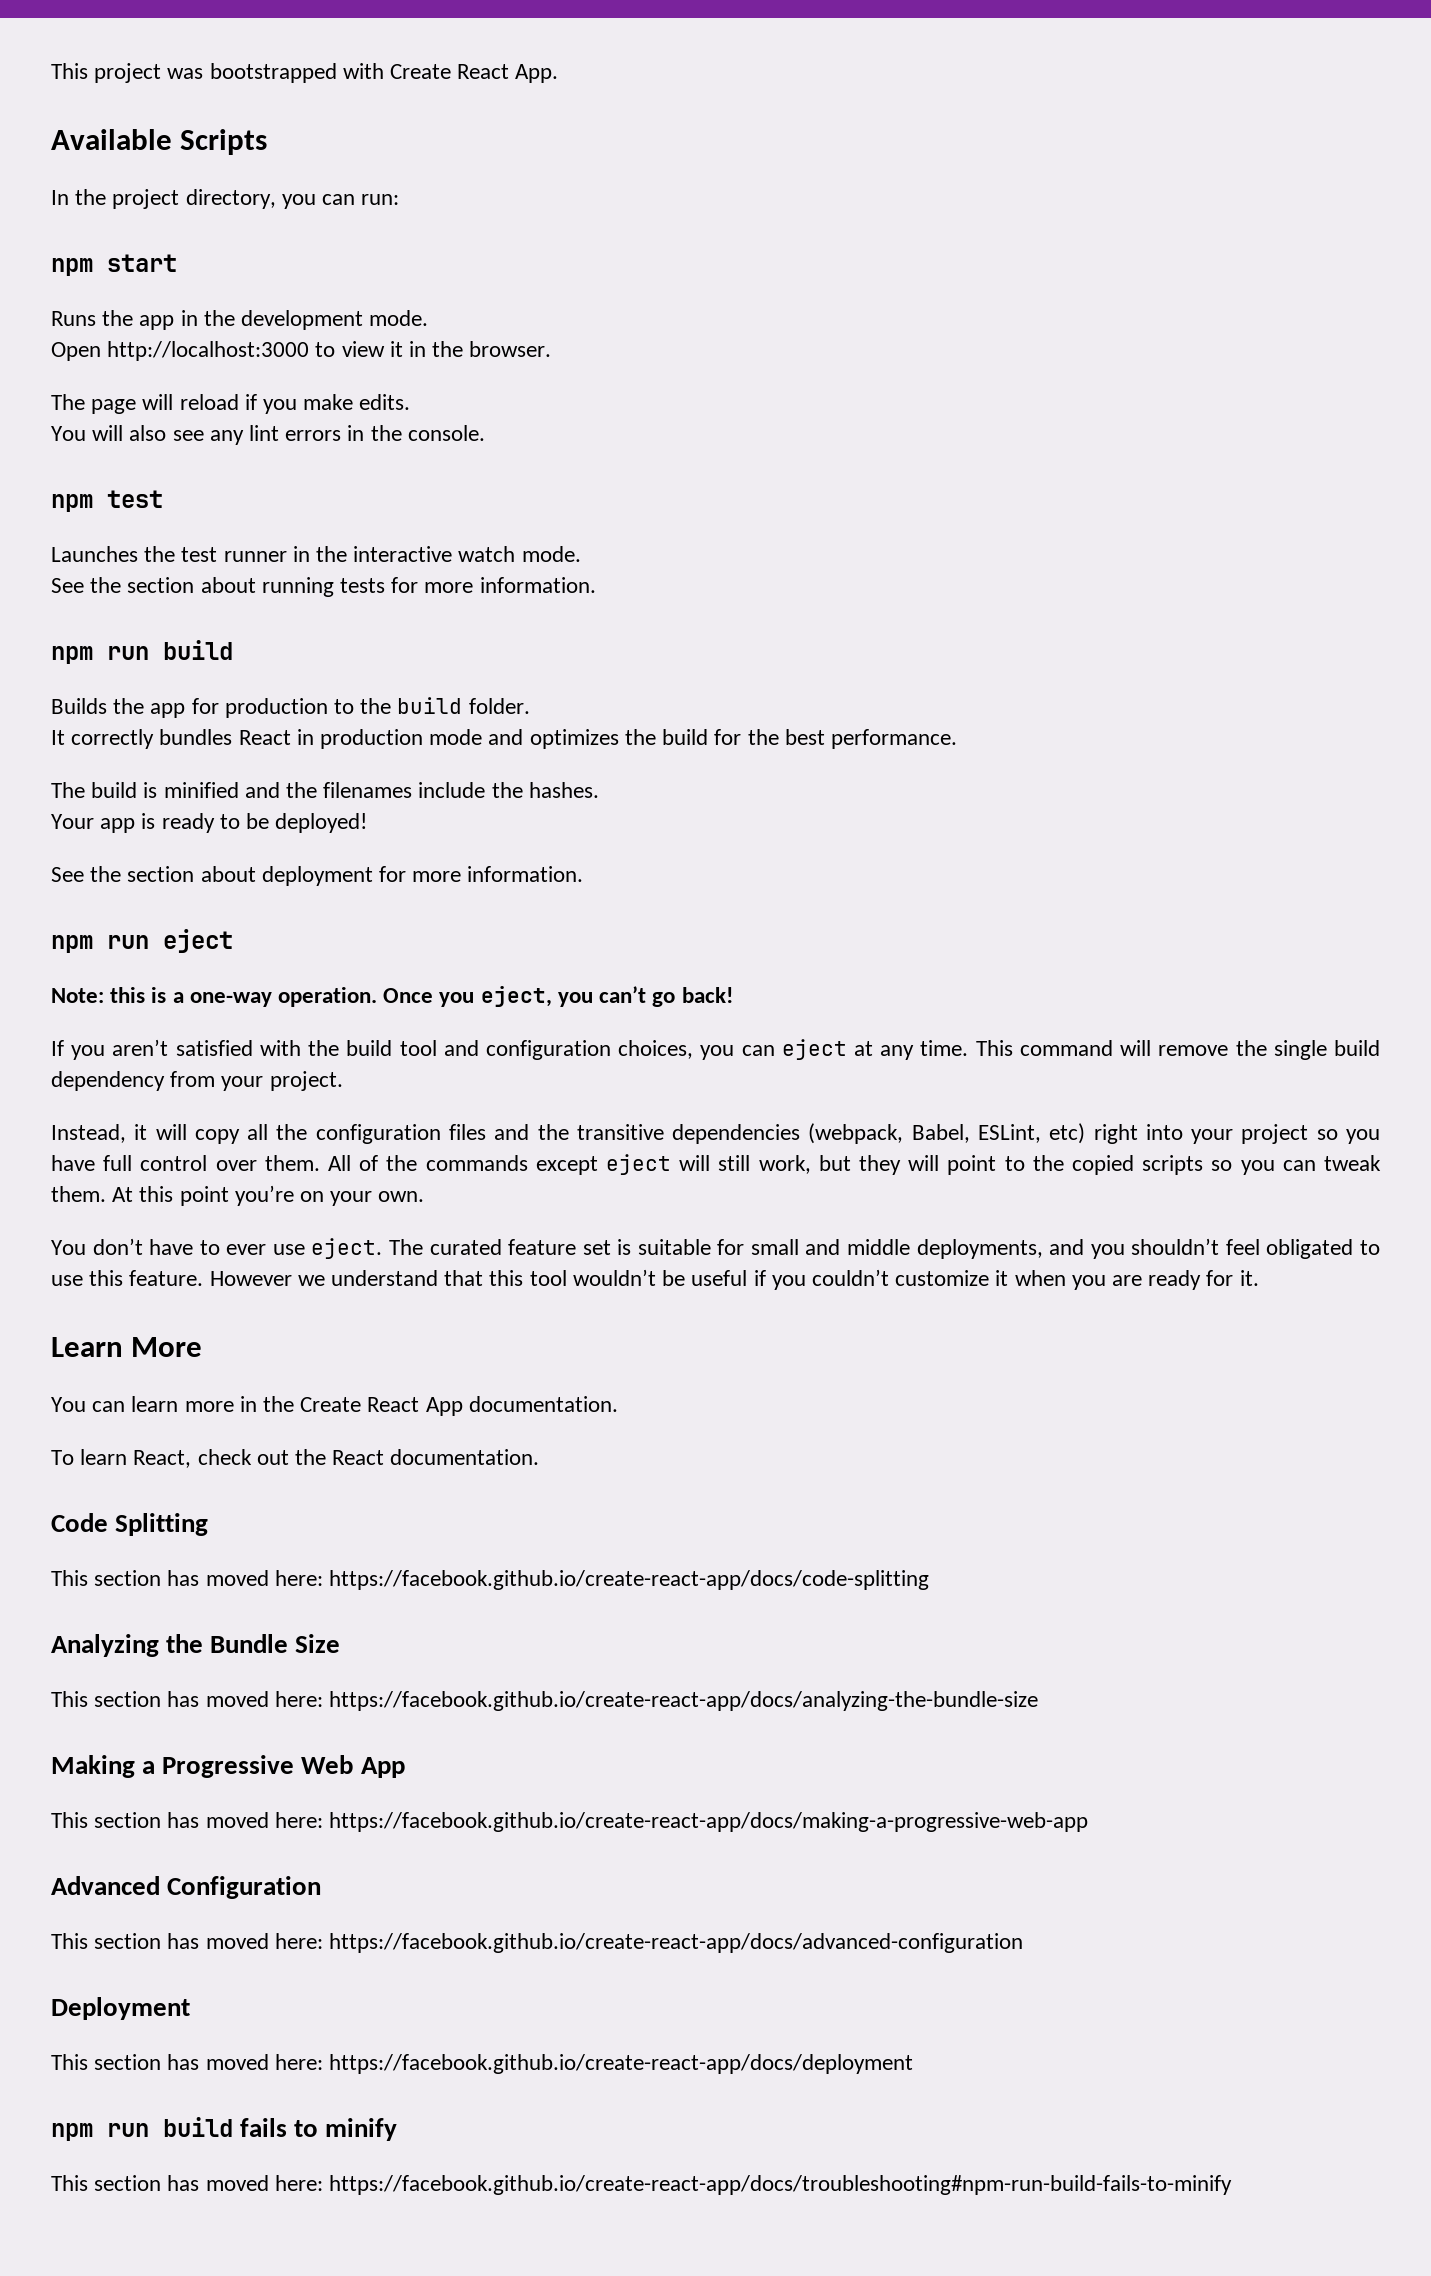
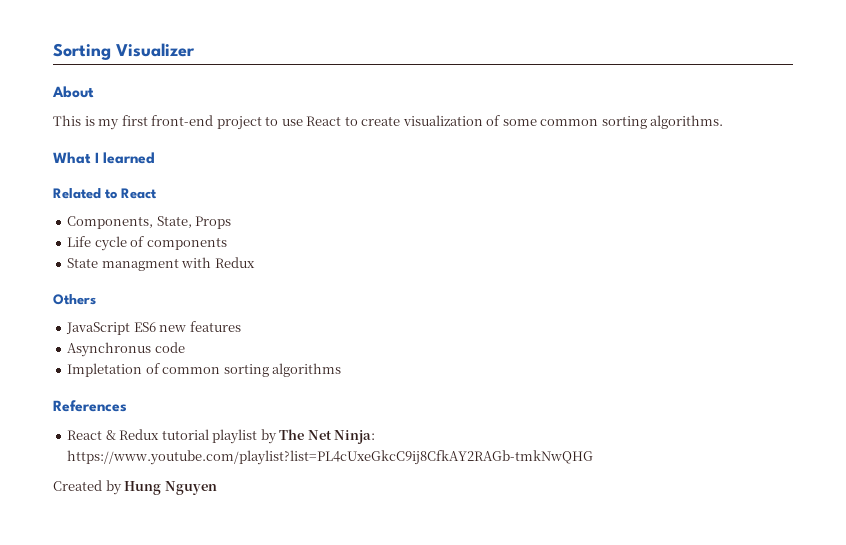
[51,63,559,83] [51,129,268,155] [51,189,400,209] [51,254,177,276] [51,310,429,330] [51,341,552,361] [51,394,411,414] [51,425,485,445] [51,490,163,512] [51,546,581,562] [51,577,596,597] [51,640,233,664] [51,697,530,718] [51,729,957,749] [51,782,599,798] [51,813,368,833] [51,866,584,886] [51,929,233,953] [51,986,733,1007] [51,1039,1380,1060] [51,1071,343,1091] [51,1123,1380,1144] [51,1154,1382,1175] [51,1185,425,1206] [51,1238,1380,1259] [51,1269,1259,1290] [51,1337,203,1357] [51,1396,618,1416] [51,1449,540,1468] [51,1513,209,1536] [51,1570,930,1590] [51,1634,341,1657] [51,1691,1039,1711] [51,1755,405,1778] [51,1812,1089,1832] [51,1876,322,1899] [51,1933,1024,1953] [51,1997,190,2020] [51,2054,914,2074] [51,2117,398,2141] [51,2175,1233,2195] This project was bootstrapped with Create React App. // Available Scripts // In the project directory, you can run: // npm start // Runs the app in the development mode. // Open http://localhost:3000 to view it in the browser. // The page will reload if you make edits. // You will also see any lint errors in the console. // npm test // Launches the test runner in the interactive watch mode. // See the section about running tests for more information. // npm run build // Builds the app for production to the build folder. // It correctly bundles React in production mode and optimizes the build for the best performance. // The build is minified and the filenames include the hashes. // Your app is ready to be deployed! // See the section about deployment for more information. // npm run eject // Note: this is a one-way operation. Once you eject, you can’t go back! // If you aren’t satisfied with the build tool and configuration choices, you can eject at any time. This command will remove the single build dependency from your project. // Instead, it will copy all the configuration files and the transitive dependencies (webpack, Babel, ESLint, etc) right into your project so you have full control over them. All of the commands except eject will still work, but they will point to the copied scripts so you can tweak them. At this point you’re on your own. // You don’t have to ever use eject. The curated feature set is suitable for small and middle deployments, and you shouldn’t feel obligated to use this feature. However we understand that this tool wouldn’t be useful if you couldn’t customize it when you are ready for it. // Learn More // You can learn more in the Create React App documentation. // To learn React, check out the React documentation. // Code Splitting // This section has moved here: https://facebook.github.io/create-react-app/docs/code-splitting // Analyzing the Bundle Size // This section has moved here: https://facebook.github.io/create-react-app/docs/analyzing-the-bundle-size // Making a Progressive Web App // This section has moved here: https://facebook.github.io/create-react-app/docs/making-a-progressive-web-app // Advanced Configuration // This section has moved here: https://facebook.github.io/create-react-app/docs/advanced-configuration // Deployment // This section has moved here: https://facebook.github.io/create-react-app/docs/deployment // npm run build fails to minify // This section has moved here: https://facebook.github.io/create-react-app/docs/troubleshooting#npm-run-build-fails-to-minify -> [53,43,195,60] [52,86,94,98] [53,115,724,130] [53,152,156,164] [53,188,157,199] [67,216,232,229] [67,236,227,251] [67,257,255,271] [53,294,96,305] [66,321,241,335] [67,342,185,357] [67,363,342,377] [53,400,127,412] [67,429,376,444] [67,450,594,465] [53,480,217,495] Sorting Visualizer // About // This is my first front-end project to use React to create visualization of some common sorting algorithms. // What I learned // Related to React // Components, State, Props // Life cycle of components // State managment with Redux // Others // JavaScript ES6 new features // Asynchronus code // Impletation of common sorting algorithms // References // React & Redux tutorial playlist by The Net Ninja: https://www.youtube.com/playlist?list=PL4cUxeGkcC9ij8CfkAY2RAGb-tmkNwQHG // Created by Hung Nguyen

